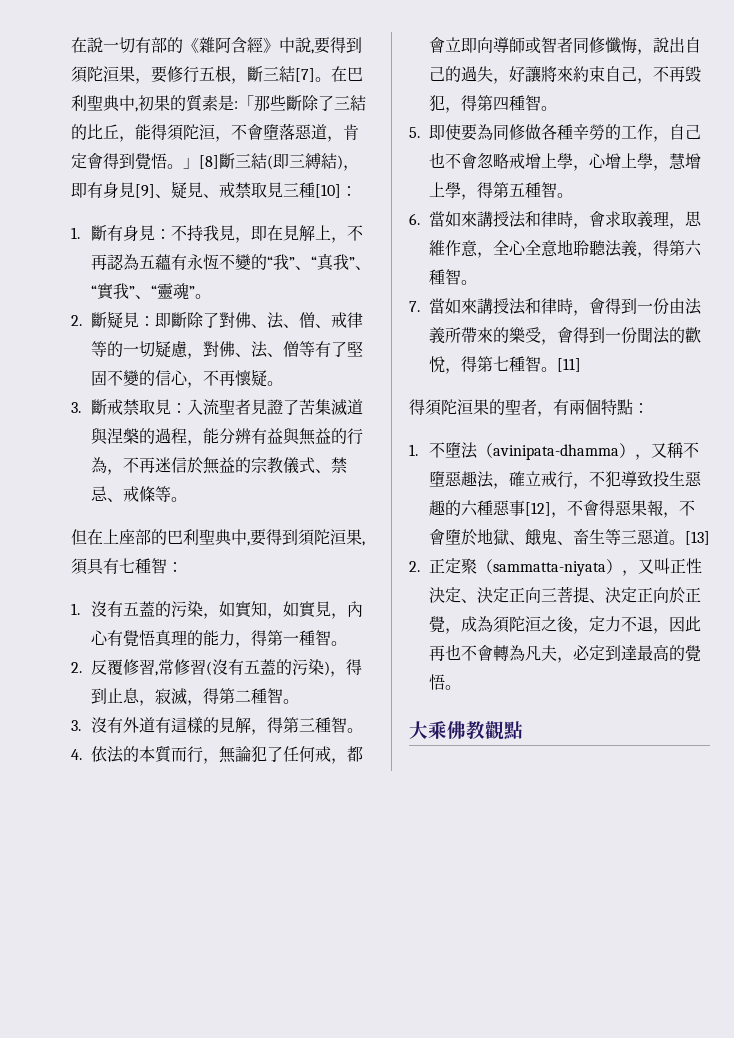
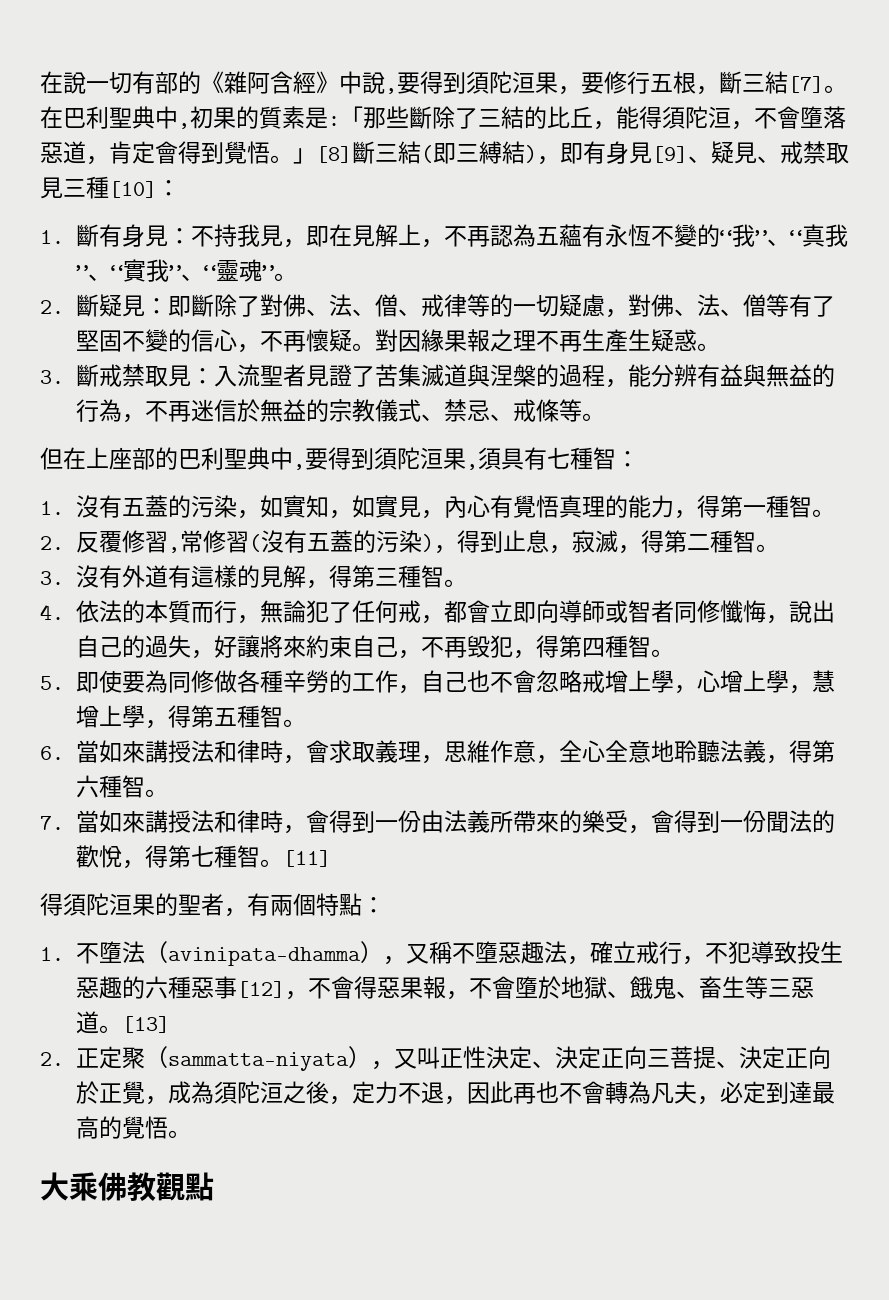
(283, 383) none -> [374,329,720,352] 對因緣果報之理不再生產生疑惑。

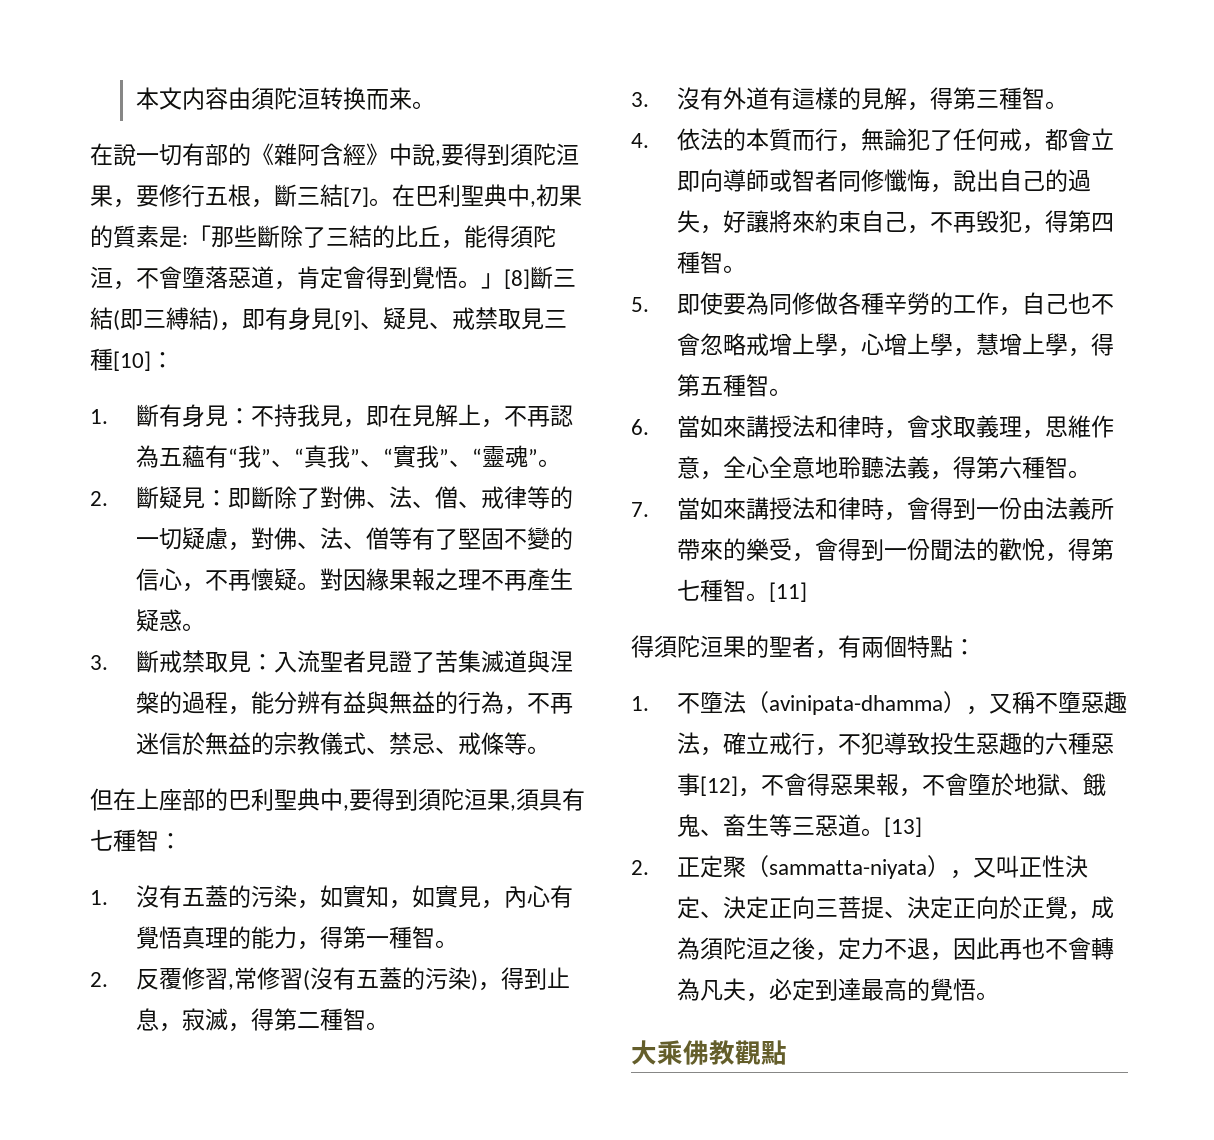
(40, 82) none -> [135,87,435,110] 本文内容由須陀洹转换而来。 //
[604,224,720,247] 永恆不變的 -> (228, 456) none
[581,329,605,351] 生 -> (527, 580) none

